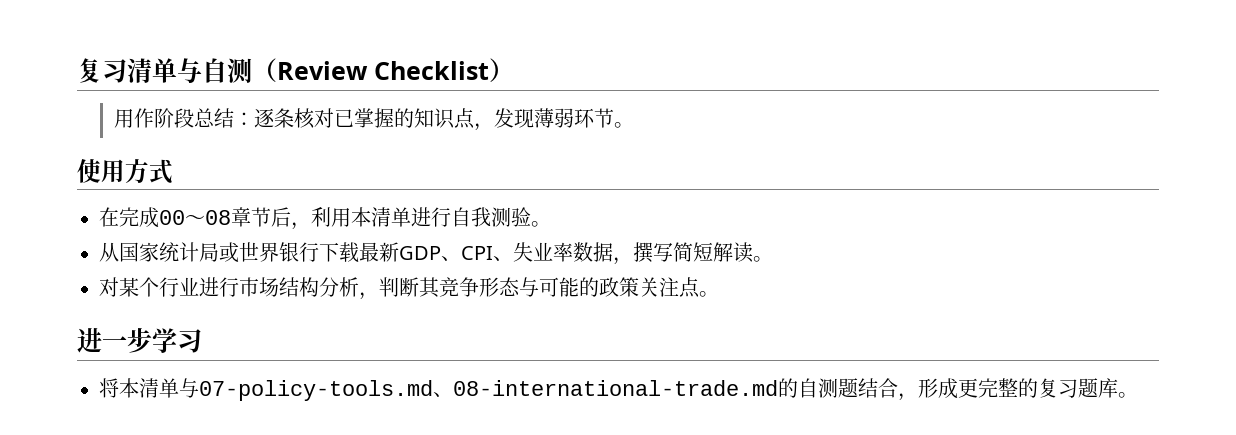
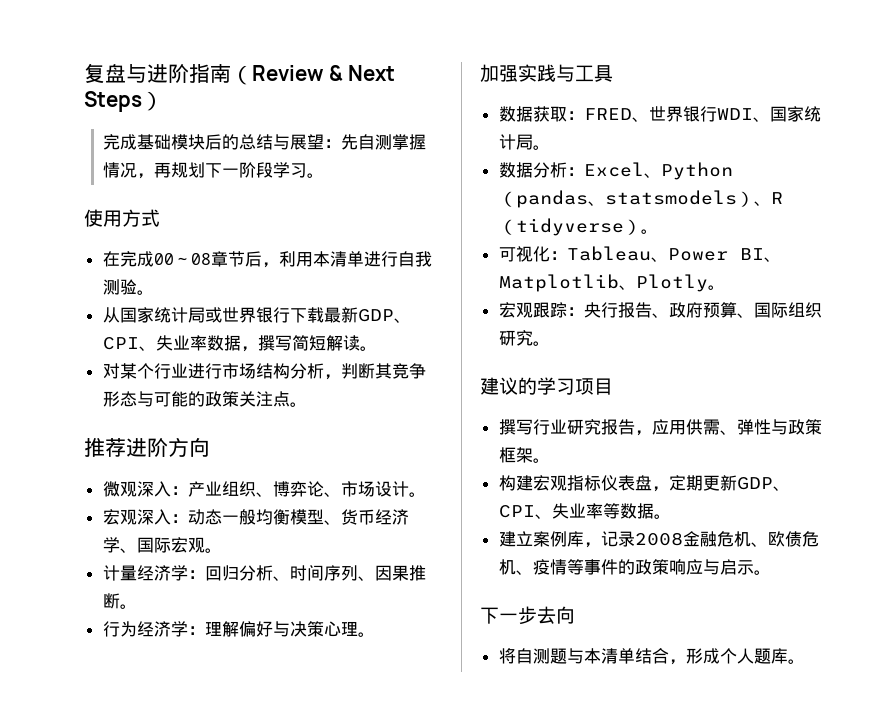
[77,58,514,83] [113,108,614,131] 复习清单与自测（Review Checklist） // 用作阶段总结：逐条核对已掌握的知识点，发现薄弱环节 -> [84,63,396,85] [84,91,163,112] [103,134,427,150] [103,162,308,179] 复盘与进阶指南（Review & Next Steps） // 完成基础模块后的总结与展望：先自测掌握情况，再规划下一阶段学习
[77,328,202,353] [99,378,1078,401] 进一步学习 // 将本清单与07-policy-tools.md、08-international-trade.md的自测题结合，形成更完整的复习 -> [84,437,210,457] [102,481,426,497] [102,509,409,525] [102,537,222,553] [102,565,426,581] [102,593,137,609] [102,621,375,637] [480,64,613,82] [498,106,821,122] [498,134,550,150] [498,162,733,180] [498,190,783,208] [498,218,658,236] [498,246,781,262] [498,274,725,292] [498,302,822,318] [498,330,550,346] [480,377,613,395] [498,419,822,436] [498,447,550,463] [498,475,790,492] [498,503,671,519] [498,531,819,548] [498,559,771,575] [480,606,575,625] [498,648,754,665] 推荐进阶方向 // 微观深入：产业组织、博弈论、市场设计。 // 宏观深入：动态一般均衡模型、货币经济学、国际宏观。 // 计量经济学：回归分析、时间序列、因果推断。 // 行为经济学：理解偏好与决策心理。 // 加强实践与工具 // 数据获取：FRED、世界银行WDI、国家统计局。 // 数据分析：Excel、Python（pandas、statsmodels）、R（tidyverse）。 // 可视化：Tableau、Power BI、Matplotlib、Plotly。 // 宏观跟踪：央行报告、政府预算、国际组织研究。 // 建议的学习项目 // 撰写行业研究报告，应用供需、弹性与政策框架。 // 构建宏观指标仪表盘，定期更新GDP、CPI、失业率等数据。 // 建立案例库，记录2008金融危机、欧债危机、疫情等事件的政策响应与启示。 // 下一步去向 // 将自测题与本清单结合，形成个人

